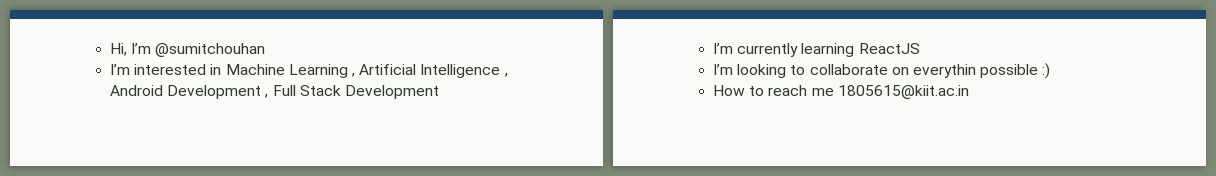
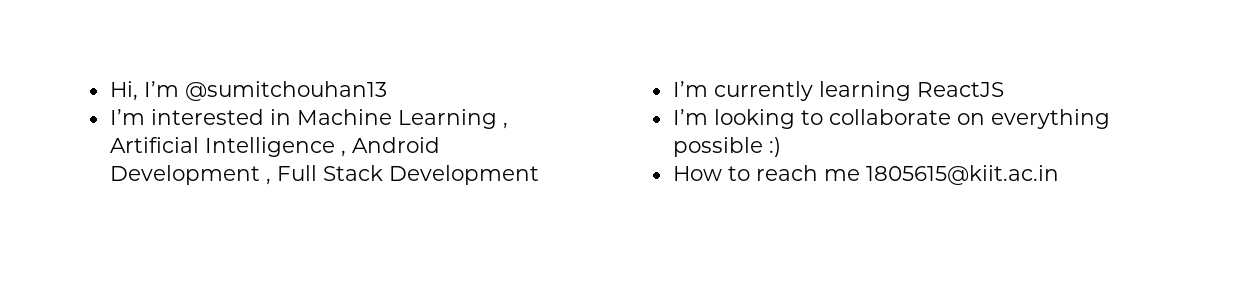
[155,43,266,57] @sumitchouhan -> [184,81,387,101] @sumitchouhan13
[912,64,976,78] everythin -> [990,109,1110,129] everything

